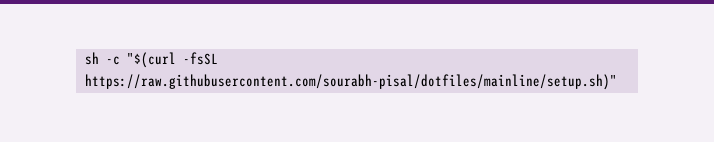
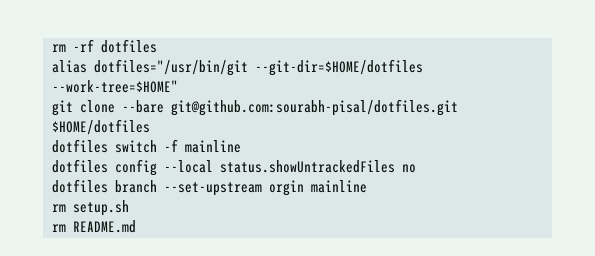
[85,52,219,68] [85,74,618,90] sh -c "$(curl -fsSL https://raw.githubusercontent.com/sourabh-pisal/dotfiles/mainline/setup.sh)" -> [52,39,157,53] [52,59,423,76] [52,80,178,93] [52,99,458,116] [52,119,150,135] [52,139,241,153] [52,159,416,176] [52,179,367,196] [52,200,129,216] [52,220,136,233] rm -rf dotfiles // alias dotfiles="/usr/bin/git --git-dir=$HOME/dotfiles --work-tree=$HOME" // git clone --bare git@github.com:sourabh-pisal/dotfiles.git $HOME/dotfiles // dotfiles switch -f mainline // dotfiles config --local status.showUntrackedFiles no // dotfiles branch --set-upstream orgin mainline // rm setup.sh // rm README.md

